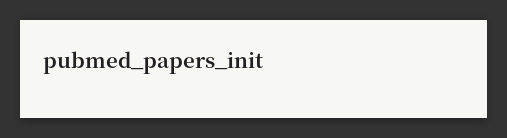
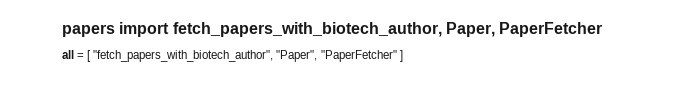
[43,51,263,74] pubmed_papers_init -> [62,22,603,37] [62,50,403,62] papers import fetch_papers_with_biotech_author, Paper, PaperFetcher // all = [ "fetch_papers_with_biotech_author", "Paper", "PaperFetcher" ]

